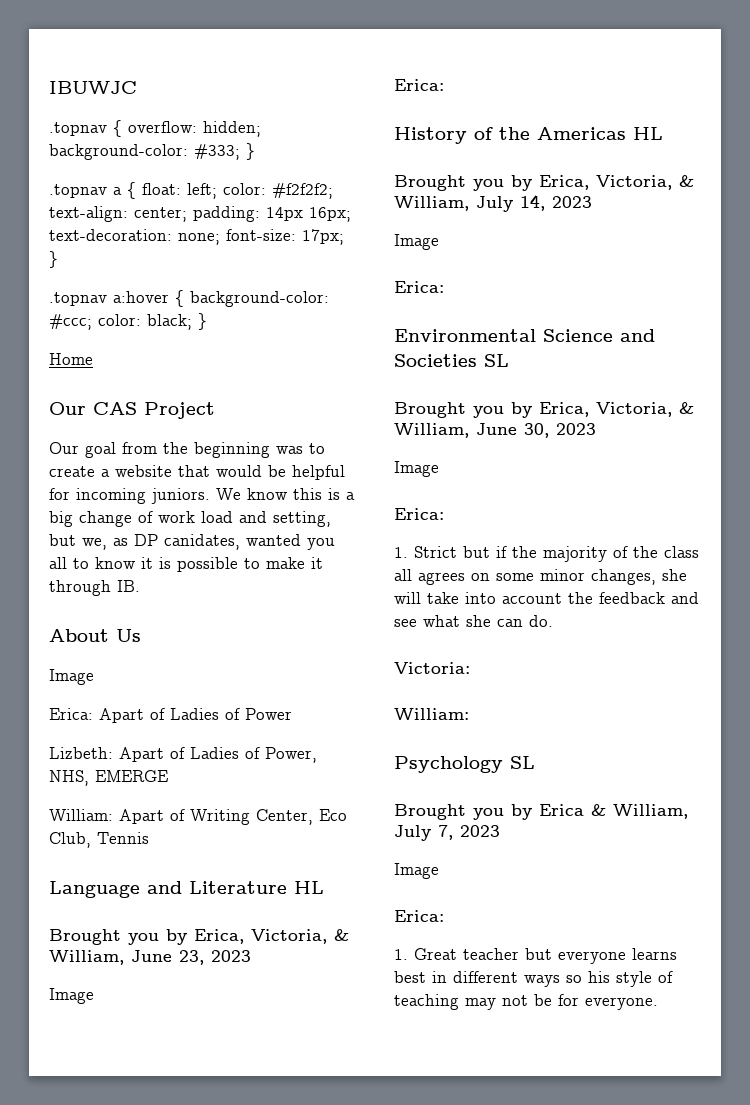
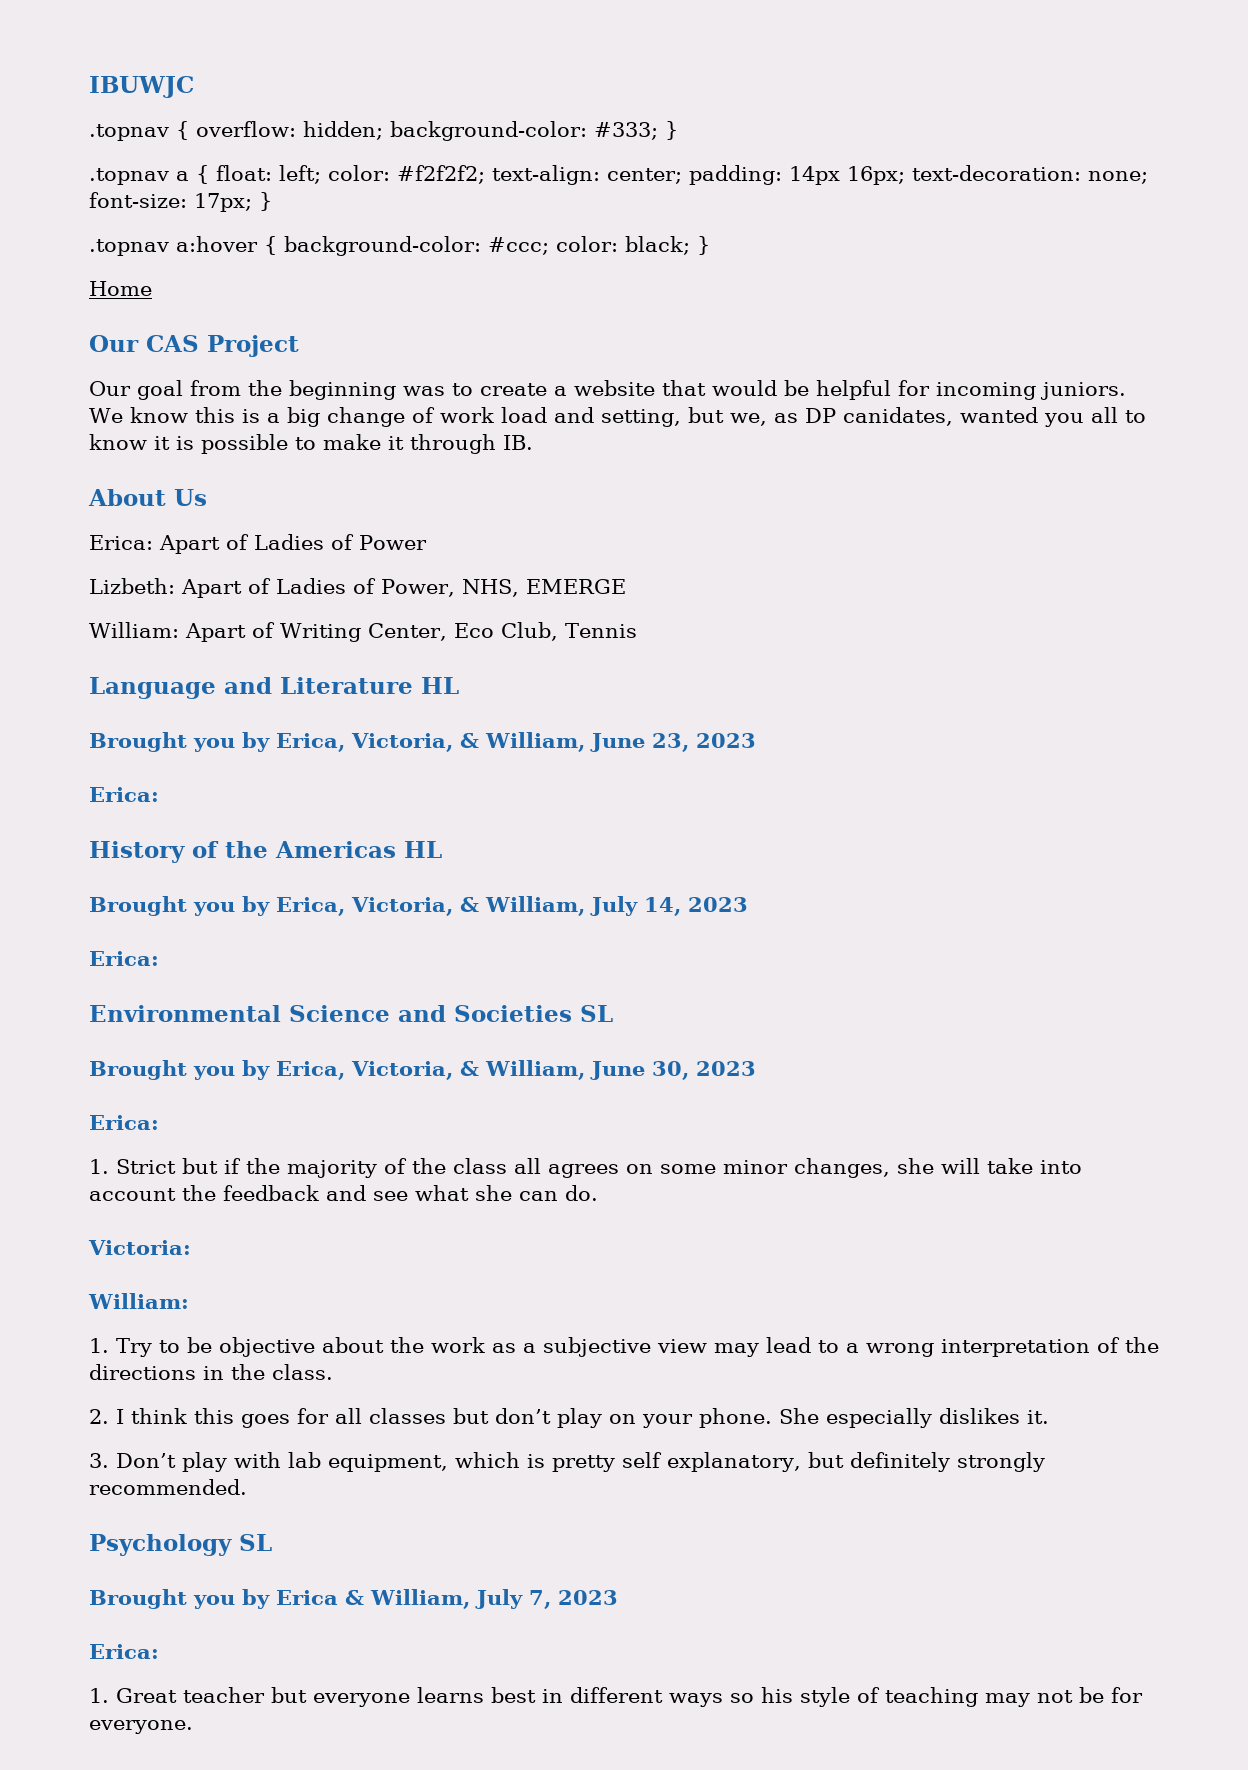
[49,669,94,685] // Image -> (207, 497) none
[49,988,94,1004] // Image -> (756, 740) none
[394,234,439,250] // Image -> (748, 904) none
[394,461,439,477] // Image -> (756, 1068) none
(469, 714) none -> [89,1337,1159,1357] [89,1364,333,1380] [89,1408,1049,1428] [89,1452,1045,1472] [89,1479,247,1495] // 1. Try to be objective about the work as a subjective view may lead to a wrong interpretation of the directions in the class. // 2. I think this goes for all classes but don’t play on your phone. She especially dislikes it. // 3. Don’t play with lab equipment, which is pretty self explanatory, but definitely strongly recommended.
[394,863,439,879] // Image -> (618, 1597) none

